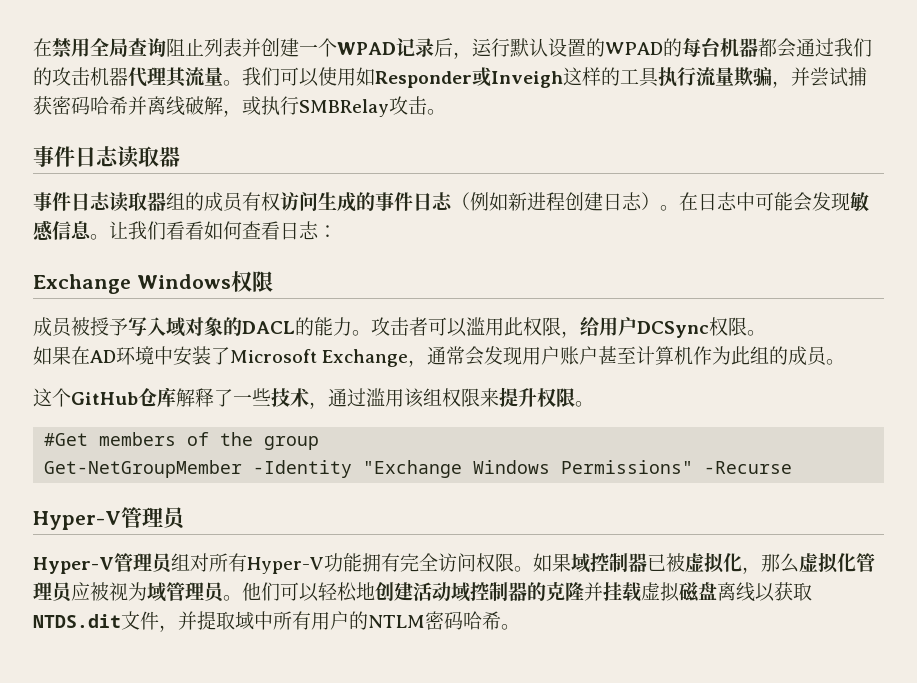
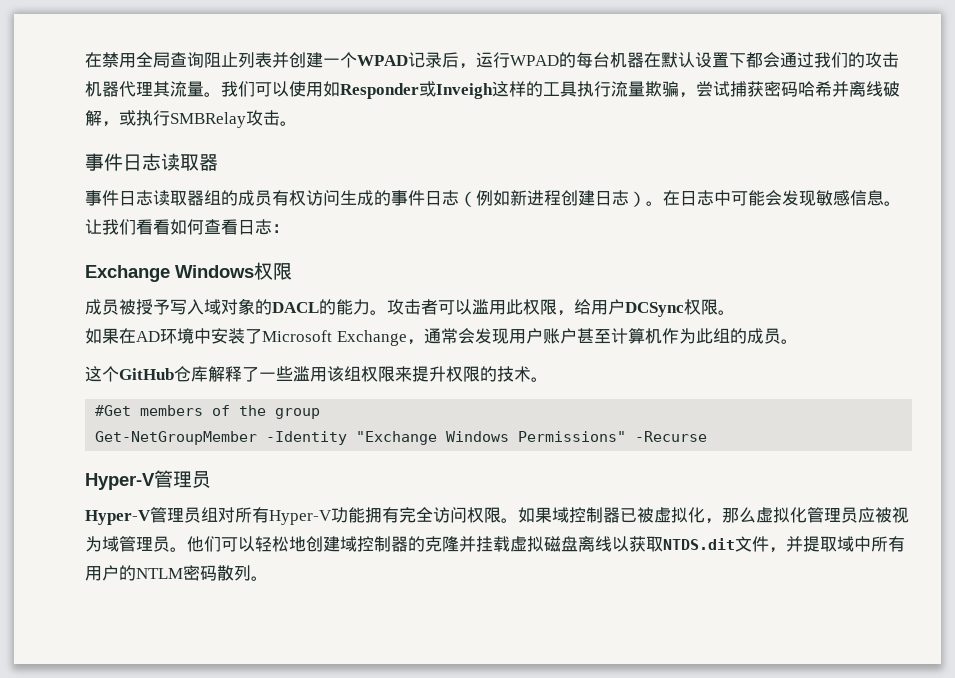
[509,38,605,57] 默认设置的 -> (510, 60) none
(758, 47) none -> [644,52,746,68] 在默认设置下
[791,67,810,86] 并 -> (696, 95) none
[271,388,366,409] 技术，通过 -> (293, 373) none
(575, 397) none -> [480,366,531,382] 的技术
[413,582,451,601] 活动 -> (340, 544) none
[463,611,501,630] 哈希 -> [217,565,251,581] 散列

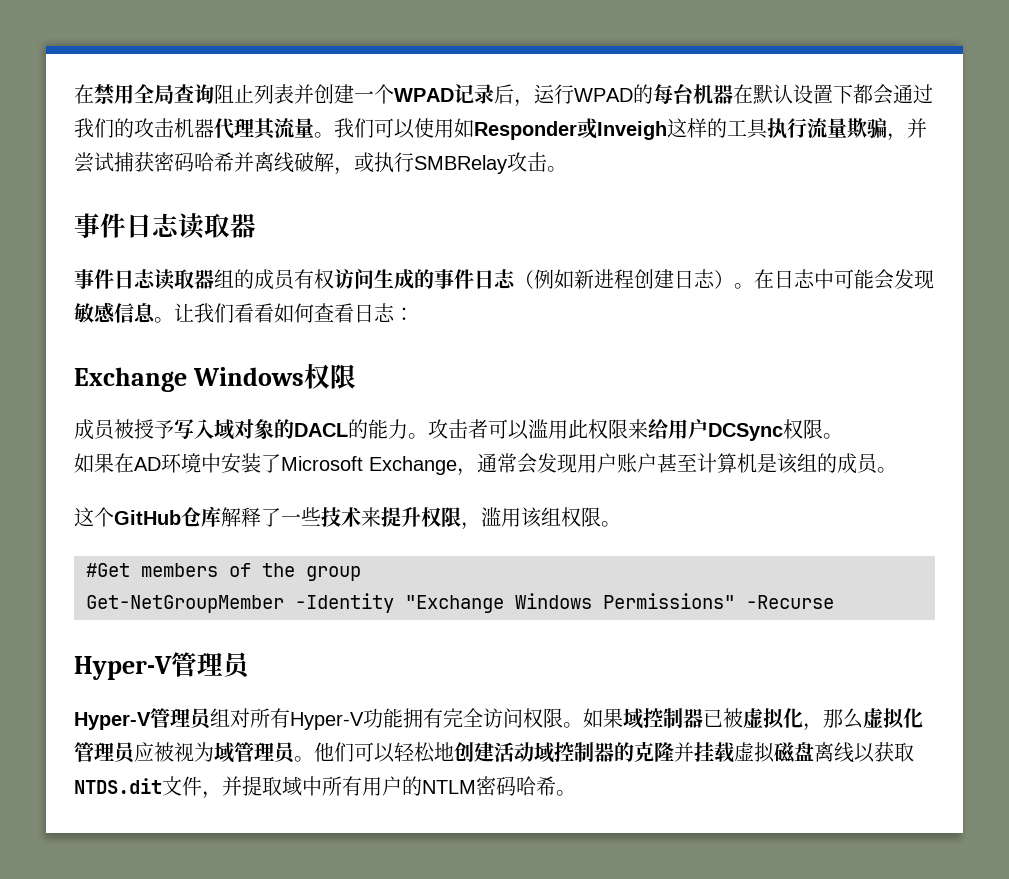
(696, 95) none -> [907,118,927,138] 并
[557,310,574,316] ， -> [628,419,648,439] 来
[661,328,713,344] 作为此 -> [757,453,798,474] 是该
[293,366,531,382] 滥用该组权限来提升权限的技术 -> [321,507,601,530] 技术来提升权限，滥用该组权限
(340, 544) none -> [494,742,534,762] 活动
[217,565,251,581] 散列 -> [516,776,556,796] 哈希

